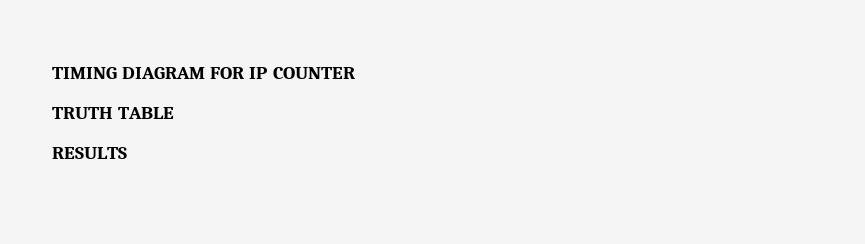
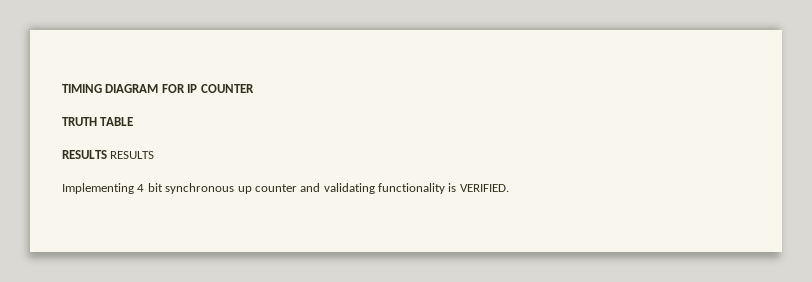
(127, 153) none -> [110,151,155,159] [62,183,509,194] RESULTS // Implementing 4 bit synchronous up counter and validating functionality is VERIFIED.

